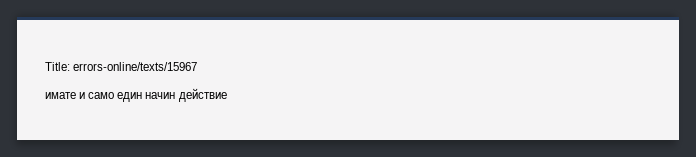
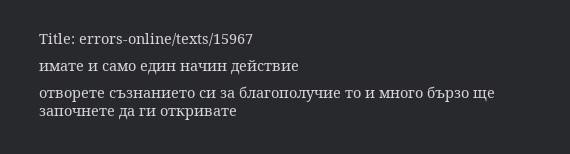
(227, 95) none -> [39,86,495,102] [39,108,237,120] // отворете съзнанието си за благополучие то и много бързо ще започнете да ги откривате

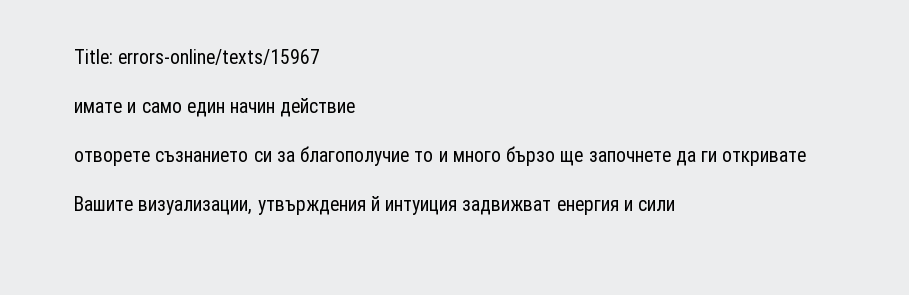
(237, 114) none -> [74,196,676,215] // Вашите визуализации, утвърждения й интуиция задвижват енергия и сили

